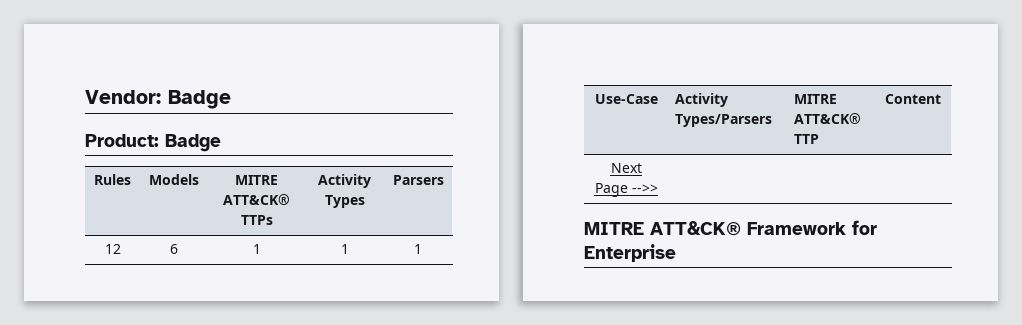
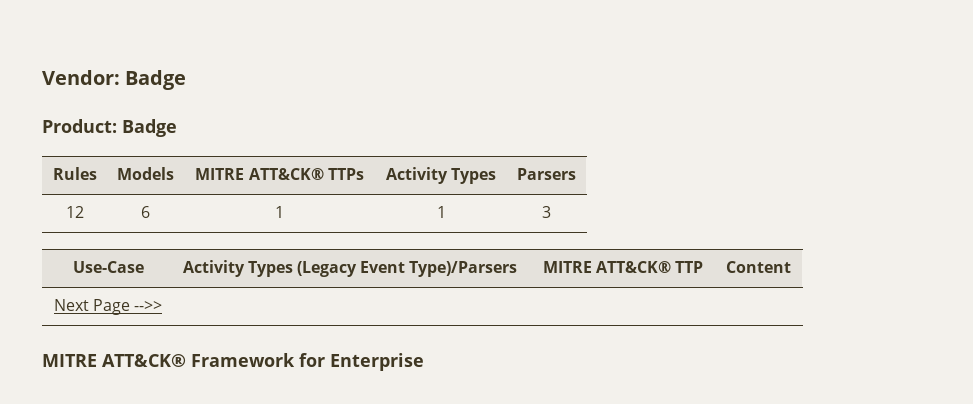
[414,244,422,254] 1 -> [542,206,551,218] 3
[675,114,773,127] Types/Parsers -> [247,261,518,277] Types (Legacy Event Type)/Parsers

